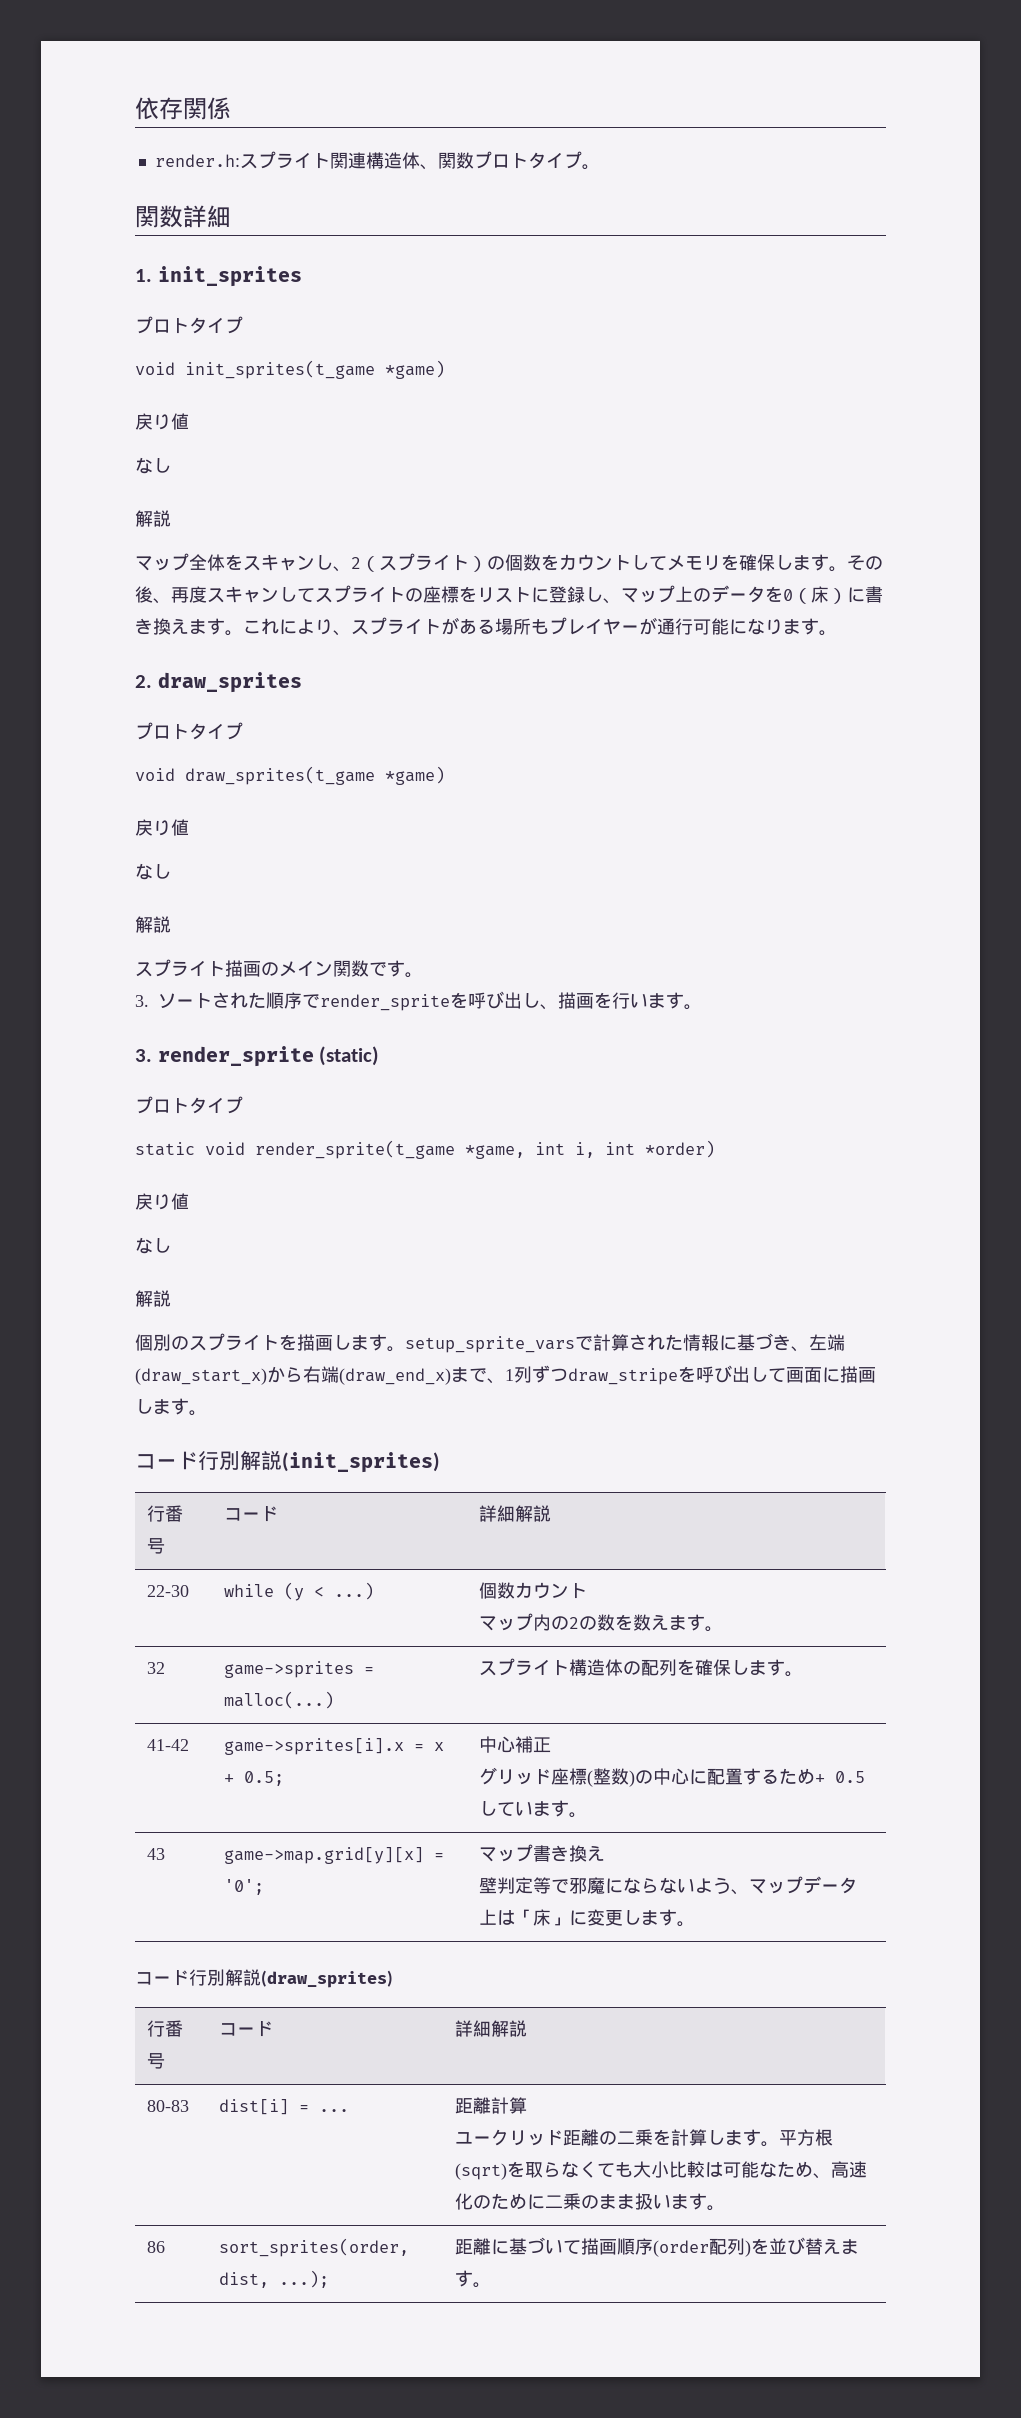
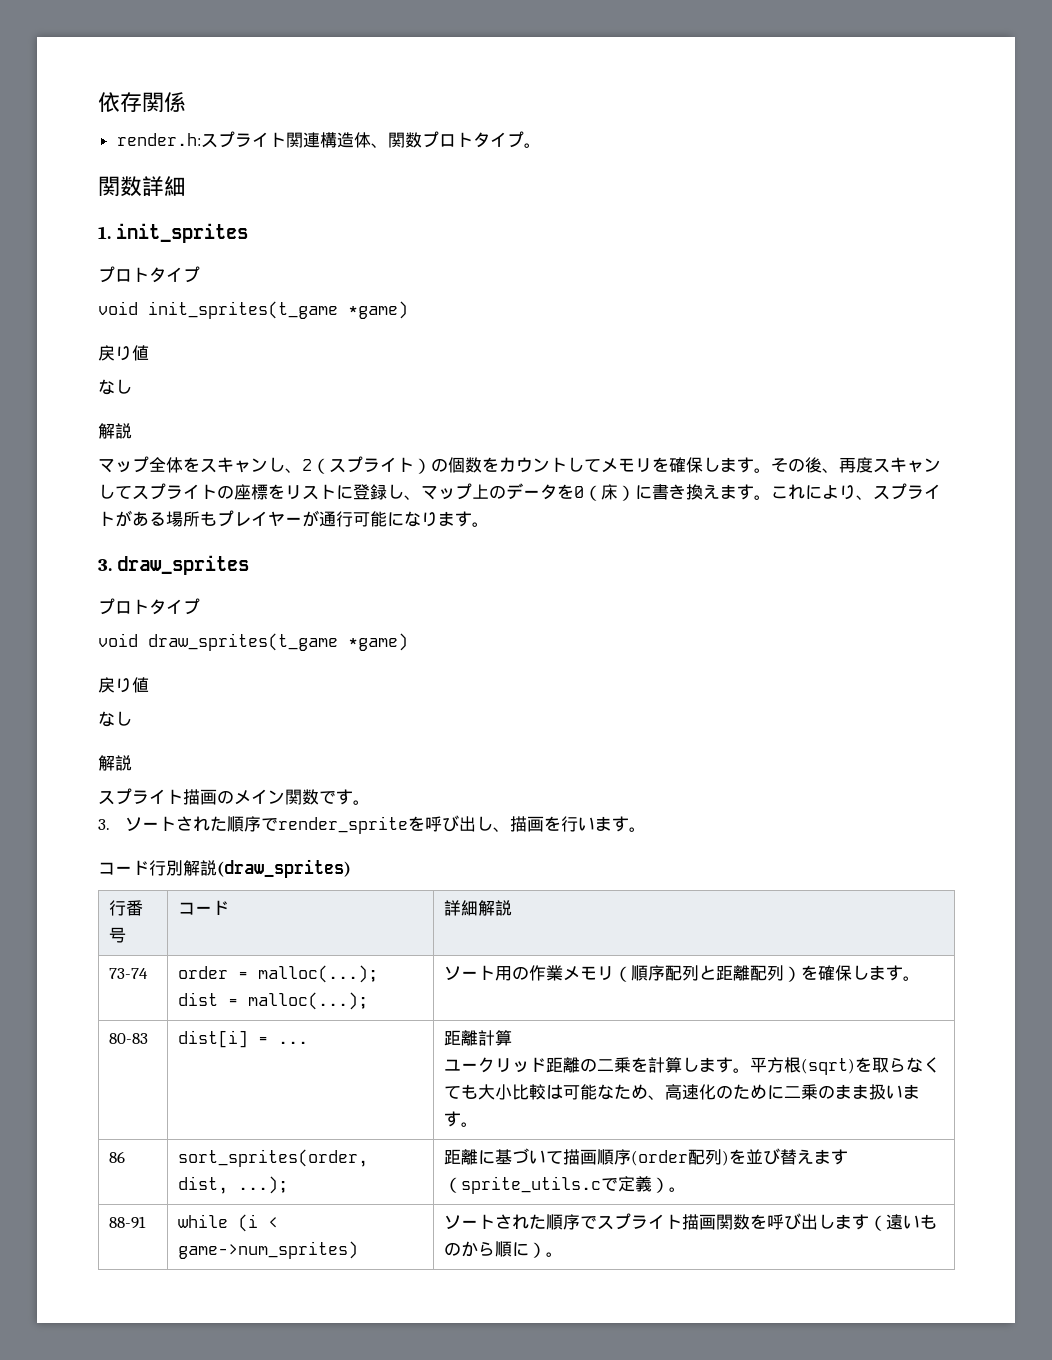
[135,675,152,688] 2. -> [98,559,112,571] 3.
[135,1046,380,1067] [135,1096,243,1114] [135,1140,715,1159] [135,1193,189,1210] [135,1237,171,1254] [135,1290,171,1307] [135,1333,845,1353] [135,1365,876,1385] [135,1398,207,1416] [135,1450,440,1473] [147,1505,184,1522] [147,1538,166,1554] [224,1506,279,1522] [479,1505,552,1522] [147,1585,190,1597] [224,1582,375,1601] [479,1582,588,1599] [479,1613,724,1632] [147,1662,166,1674] [224,1661,375,1678] [224,1691,335,1709] [479,1658,804,1677] [147,1739,190,1751] [224,1738,445,1755] [224,1771,285,1786] [479,1736,552,1753] [479,1767,866,1787] [479,1800,588,1818] [147,1848,166,1860] [224,1847,445,1864] [224,1879,265,1895] [479,1844,606,1862] [479,1876,858,1895] [479,1909,696,1927] // 3. render_sprite (static) // プロトタイプ // static void render_sprite(t_game *game, int i, int *order) // 戻り値 // なし // 解説 // 個別のスプライトを描画します。setup_sprite_varsで計算された情報に基づき、左端(draw_start_x)から右端(draw_end_x)まで、1列ずつdraw_stripeを呼び出して画面に描画します。 // コード行別解説(init_sprites) // 行番号 | コード | 詳細解説 // 22-30 | while (y < ...) | 個数カウント // マップ内の2の数を数えます。 // 32 | game->sprites = malloc(...) | スプライト構造体の配列を確保します。 // 41-42 | game->sprites[i].x = x + 0.5; | 中心補正 // グリッド座標(整数)の中心に配置するため+ 0.5しています。 // 43 | game->map.grid[y][x] = '0'; | マップ書き換え // 壁判定等で邪魔にならないよう、マップデータ上は「床」に変更します。 -> (647, 829) none
(528, 2028) none -> [108,968,148,979] [177,965,378,983] [177,992,368,1010] [443,965,920,982] // 73-74 | order = malloc(...); dist = malloc(...); | ソート用の作業メモリ（順序配列と距離配列）を確保します。
(474, 2278) none -> [443,1176,686,1194] [108,1216,146,1229] [177,1214,278,1232] [177,1241,358,1259] [443,1213,937,1231] [443,1241,546,1258] （sprite_utils.cで定義）。 // 88-91 | while (i < game->num_sprites) | ソートされた順序でスプライト描画関数を呼び出します（遠いものから順に）

